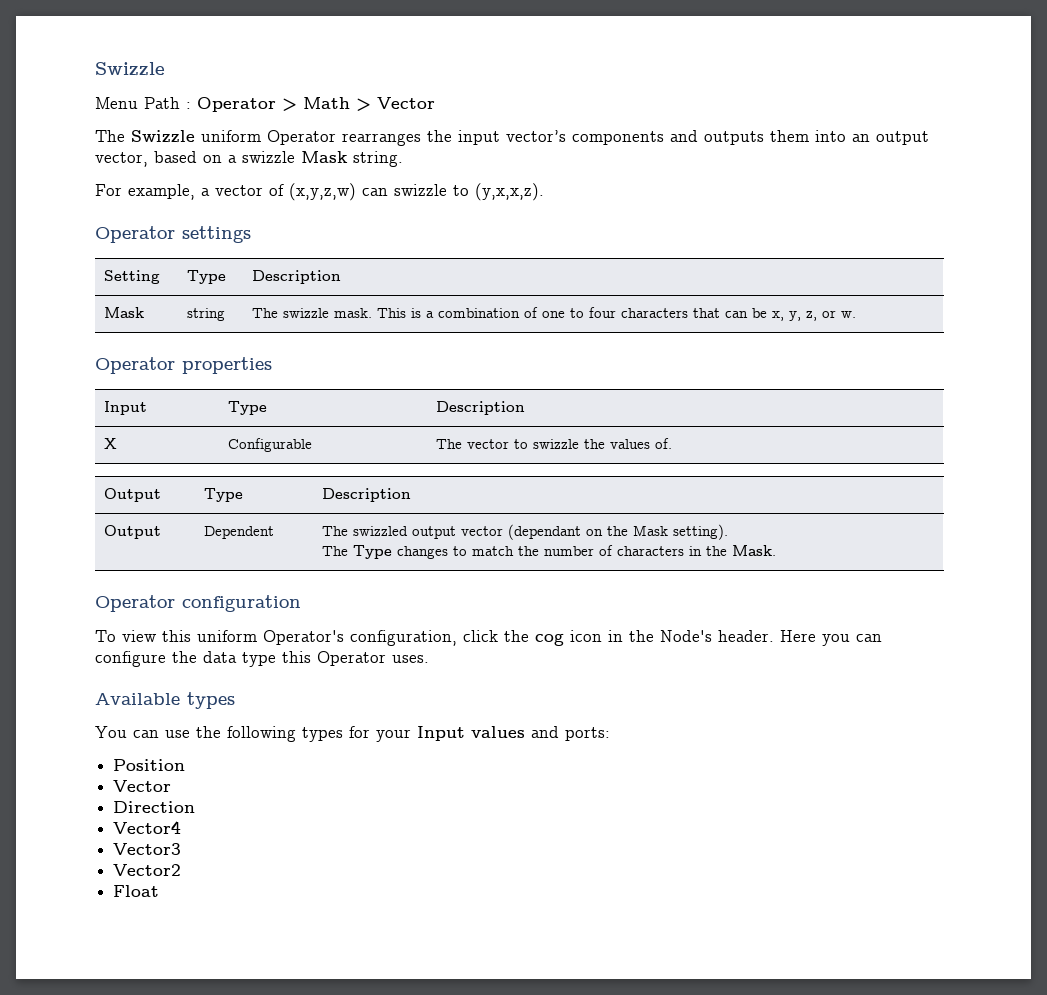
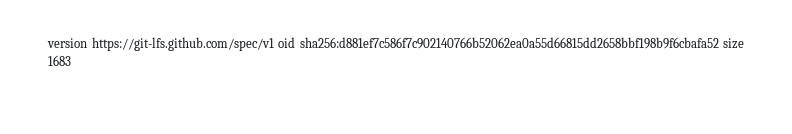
[95,62,165,77] [95,97,435,112] [95,130,929,146] [95,151,403,167] [95,183,544,201] [95,226,251,243] [104,270,161,284] [187,270,227,284] [252,270,342,284] [104,307,145,318] [187,308,226,321] [252,307,857,321] [95,357,272,374] [104,401,148,415] [228,401,268,415] [436,401,526,415] [104,438,118,449] [228,438,313,452] [436,438,673,449] [104,488,162,502] [204,488,244,502] [322,488,412,502] [104,525,162,539] [204,526,275,539] [322,524,729,540] [322,545,777,559] [95,595,301,612] [95,630,882,646] [95,651,429,667] [95,692,235,709] [95,726,610,742] [113,759,186,771] [113,780,172,792] [113,801,196,813] [113,821,182,834] [113,843,182,855] [113,864,182,876] [113,885,160,897] Swizzle // Menu Path : Operator > Math > Vector // The Swizzle uniform Operator rearranges the input vector’s components and outputs them into an output vector, based on a swizzle Mask string. // For example, a vector of (x,y,z,w) can swizzle to (y,x,x,z). // Operator settings // Setting | Type | Description // Mask | string | The swizzle mask. This is a combination of one to four characters that can be x, y, z, or w. // Operator properties // Input | Type | Description // X | Configurable | The vector to swizzle the values of. // Output | Type | Description // Output | Dependent | The swizzled output vector (dependant on the Mask setting). // The Type changes to match the number of characters in the Mask. // Operator configuration // To view this uniform Operator's configuration, click the cog icon in the Node's header. Here you can configure the data type this Operator uses. // Available types // You can use the following types for your Input values and ports: // Position // Vector // Direction // Vector4 // Vector3 // Vector2 // Float -> [47,37,744,51] [48,55,71,66] version https://git-lfs.github.com/spec/v1 oid sha256:d881ef7c586f7c902140766b52062ea0a55d66815dd2658bbf198b9f6cbafa52 size 1683

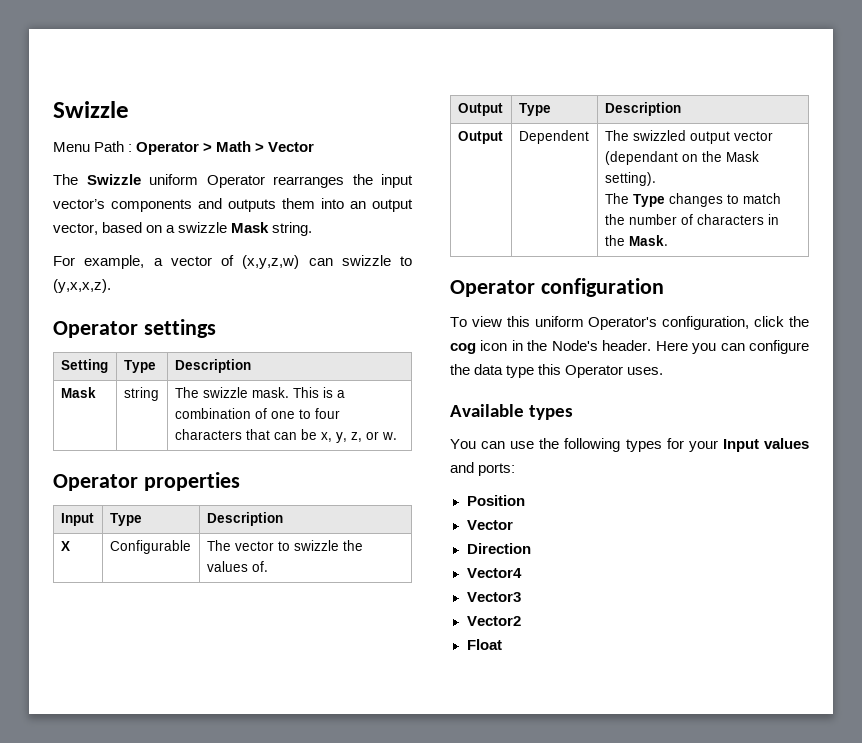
[47,37,744,51] [48,55,71,66] version https://git-lfs.github.com/spec/v1 oid sha256:d881ef7c586f7c902140766b52062ea0a55d66815dd2658bbf198b9f6cbafa52 size 1683 -> [53,101,129,118] [53,141,315,155] [53,174,413,188] [53,198,413,212] [53,222,313,236] [53,255,412,269] [53,279,111,293] [53,319,216,338] [60,359,108,373] [123,360,156,373] [174,359,251,373] [60,387,96,398] [123,387,159,401] [174,387,345,398] [174,408,340,419] [174,429,397,443] [53,472,240,491] [60,513,94,526] [109,513,142,526] [206,512,283,526] [60,541,70,551] [109,540,191,554] [206,540,363,551] [206,561,268,572] [457,103,503,116] [518,103,551,116] [604,102,681,116] [457,131,503,144] [518,130,589,144] [604,130,773,144] [604,151,759,165] [604,172,656,186] [604,193,781,207] [604,214,779,225] [604,235,668,246] [450,278,664,297] [450,316,810,330] [450,340,809,354] [450,364,664,378] [450,404,573,420] [450,438,809,452] [450,462,516,476] [466,495,525,506] [466,520,513,530] [466,543,531,554] [466,568,522,578] [466,592,521,602] [466,616,521,626] [466,639,502,650] Swizzle // Menu Path : Operator > Math > Vector // The Swizzle uniform Operator rearranges the input vector’s components and outputs them into an output vector, based on a swizzle Mask string. // For example, a vector of (x,y,z,w) can swizzle to (y,x,x,z). // Operator settings // Setting | Type | Description // Mask | string | The swizzle mask. This is a combination of one to four characters that can be x, y, z, or w. // Operator properties // Input | Type | Description // X | Configurable | The vector to swizzle the values of. // Output | Type | Description // Output | Dependent | The swizzled output vector (dependant on the Mask setting). // The Type changes to match the number of characters in the Mask. // Operator configuration // To view this uniform Operator's configuration, click the cog icon in the Node's header. Here you can configure the data type this Operator uses. // Available types // You can use the following types for your Input values and ports: // Position // Vector // Direction // Vector4 // Vector3 // Vector2 // Float

